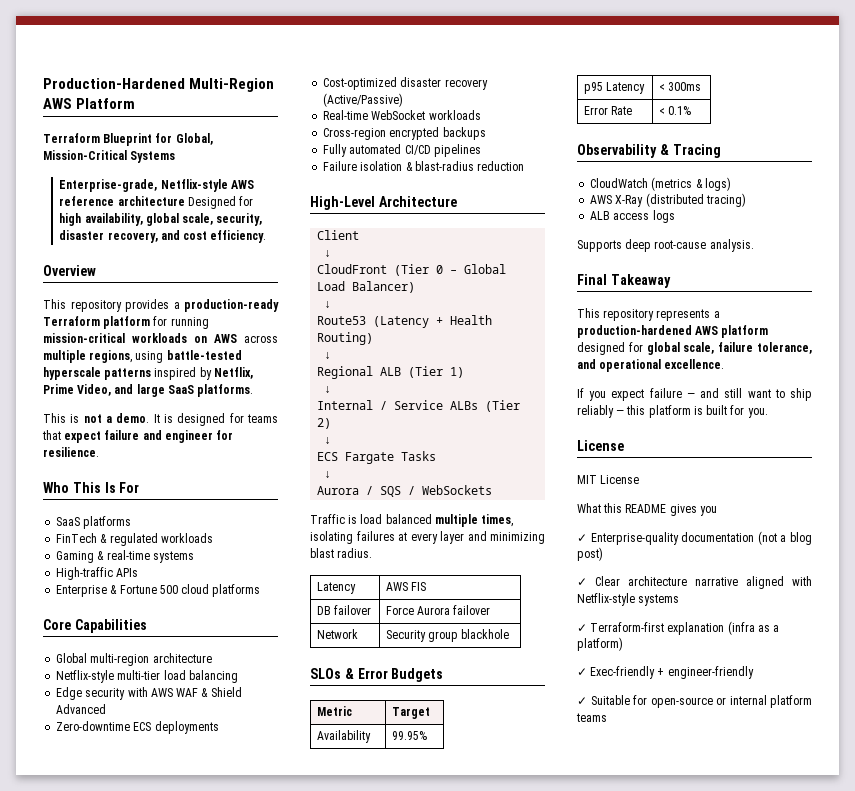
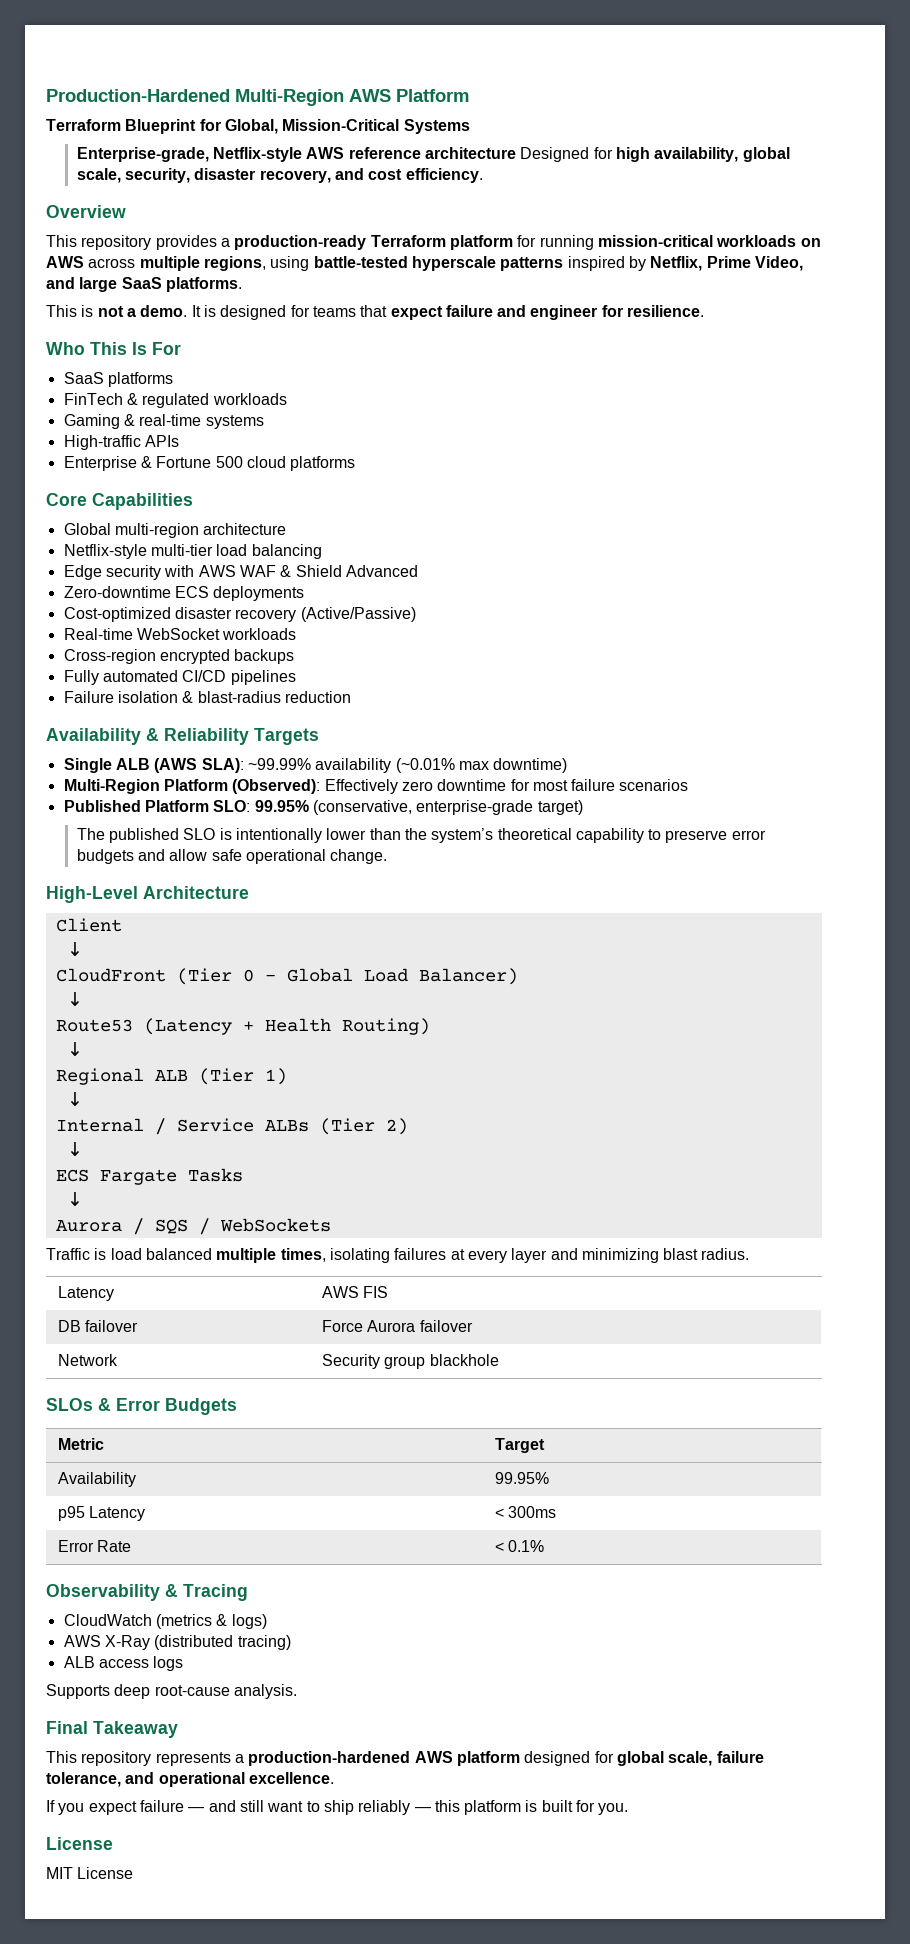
(525, 166) none -> [46,728,319,745] [63,758,568,773] [63,779,689,794] [63,800,583,815] [76,828,766,843] [76,849,388,864] // Availability & Reliability Targets // Single ALB (AWS SLA): ~99.99% availability (~0.01% max downtime) // Multi-Region Platform (Observed): Effectively zero downtime for most failure scenarios // Published Platform SLO: 99.95% (conservative, enterprise-grade target) // The published SLO is intentionally lower than the system’s theoretical capability to preserve error budgets and allow safe operational change.
[577,503,717,516] [577,531,812,545] [577,547,603,561] [577,576,812,589] [577,593,680,606] [577,621,780,635] [577,637,623,651] [577,666,754,679] [577,695,812,708] [576,713,607,722] // What this README gives you // ✓ Enterprise-quality documentation (not a blog post) // ✓ Clear architecture narrative aligned with Netflix-style systems // ✓ Terraform-first explanation (infra as a platform) // ✓ Exec-friendly + engineer-friendly // ✓ Suitable for open-source or internal platform teams -> (134, 1873) none

